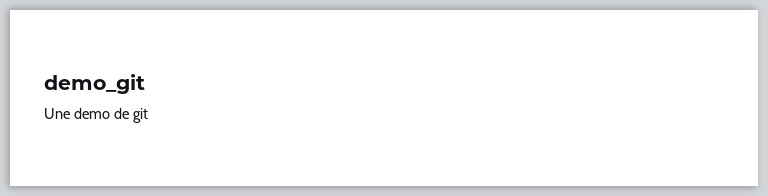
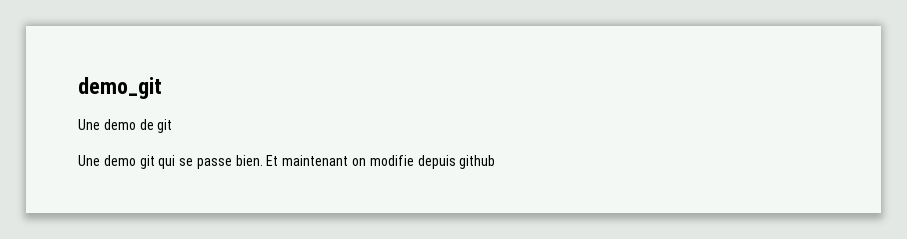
(148, 115) none -> [78,155,496,169] // Une demo git qui se passe bien. Et maintenant on modifie depuis github

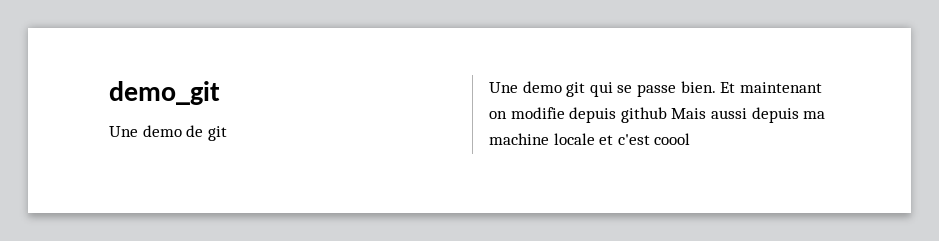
(496, 162) none -> [671,107,826,123] [489,133,691,145] Mais aussi depuis ma machine locale et c'est coool

